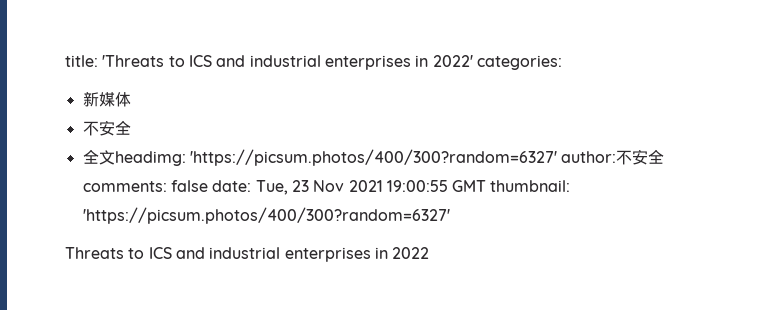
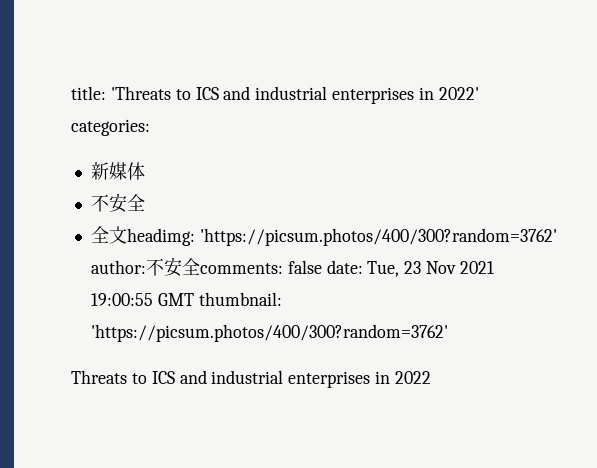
[189,149,557,166] 'https://picsum.photos/400/300?random=6327' -> [199,228,557,246] 'https://picsum.photos/400/300?random=3762'
[82,207,450,224] 'https://picsum.photos/400/300?random=6327' -> [90,324,448,342] 'https://picsum.photos/400/300?random=3762'

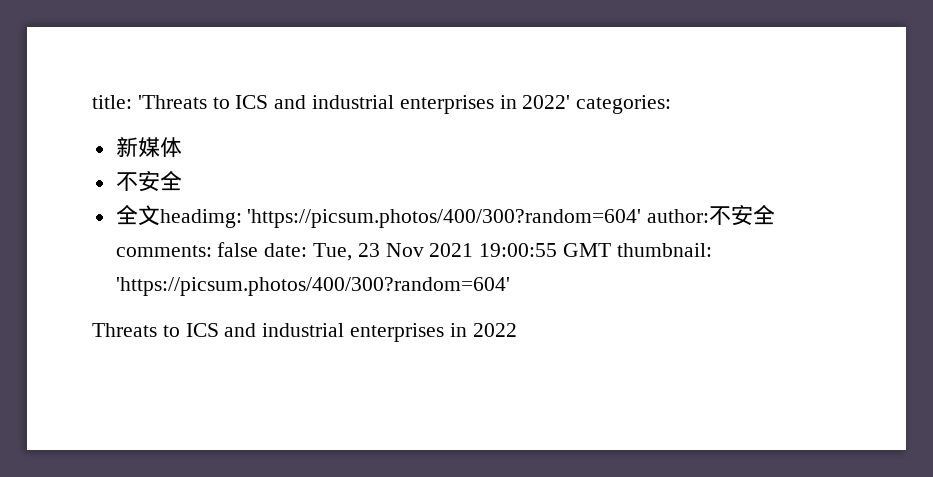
[199,228,557,246] 'https://picsum.photos/400/300?random=3762' -> [247,209,642,228] 'https://picsum.photos/400/300?random=604'
[90,324,448,342] 'https://picsum.photos/400/300?random=3762' -> [115,277,510,296] 'https://picsum.photos/400/300?random=604'

